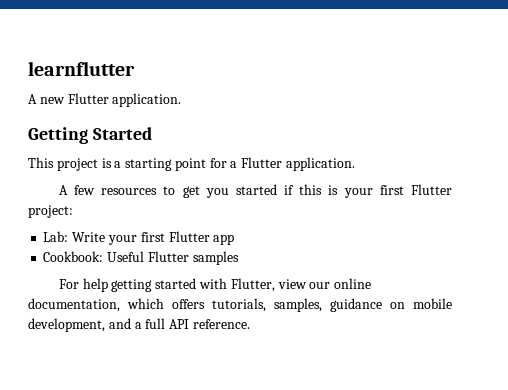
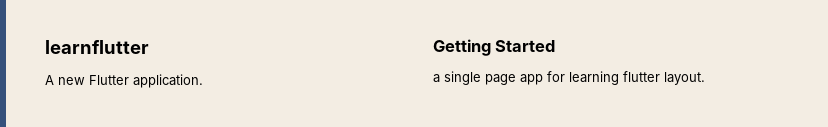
[28,157,356,171] [58,184,452,198] [28,205,73,218] [43,231,235,245] [43,251,239,265] [58,278,372,292] [28,298,452,312] [28,318,250,332] This project is a starting point for a Flutter application. // A few resources to get you started if this is your first Flutter project: // Lab: Write your first Flutter app // Cookbook: Useful Flutter samples // For help getting started with Flutter, view our online documentation, which offers tutorials, samples, guidance on mobile development, and a full API reference. -> [433,71,705,85] a single page app for learning flutter layout.

